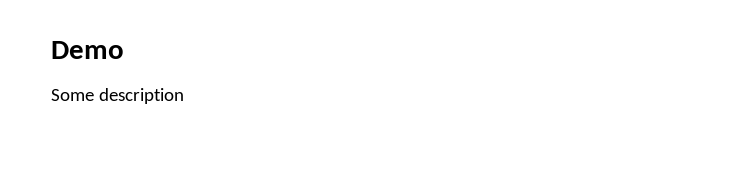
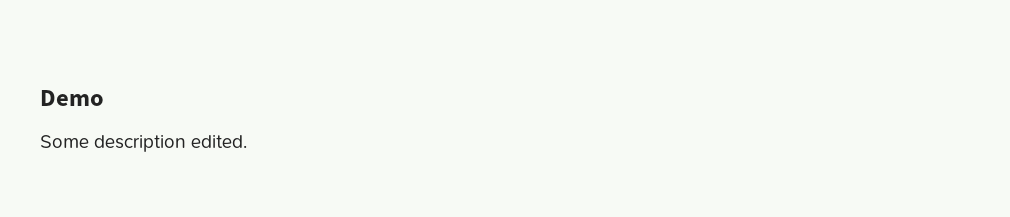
(184, 96) none -> [191,135,248,148] edited.

